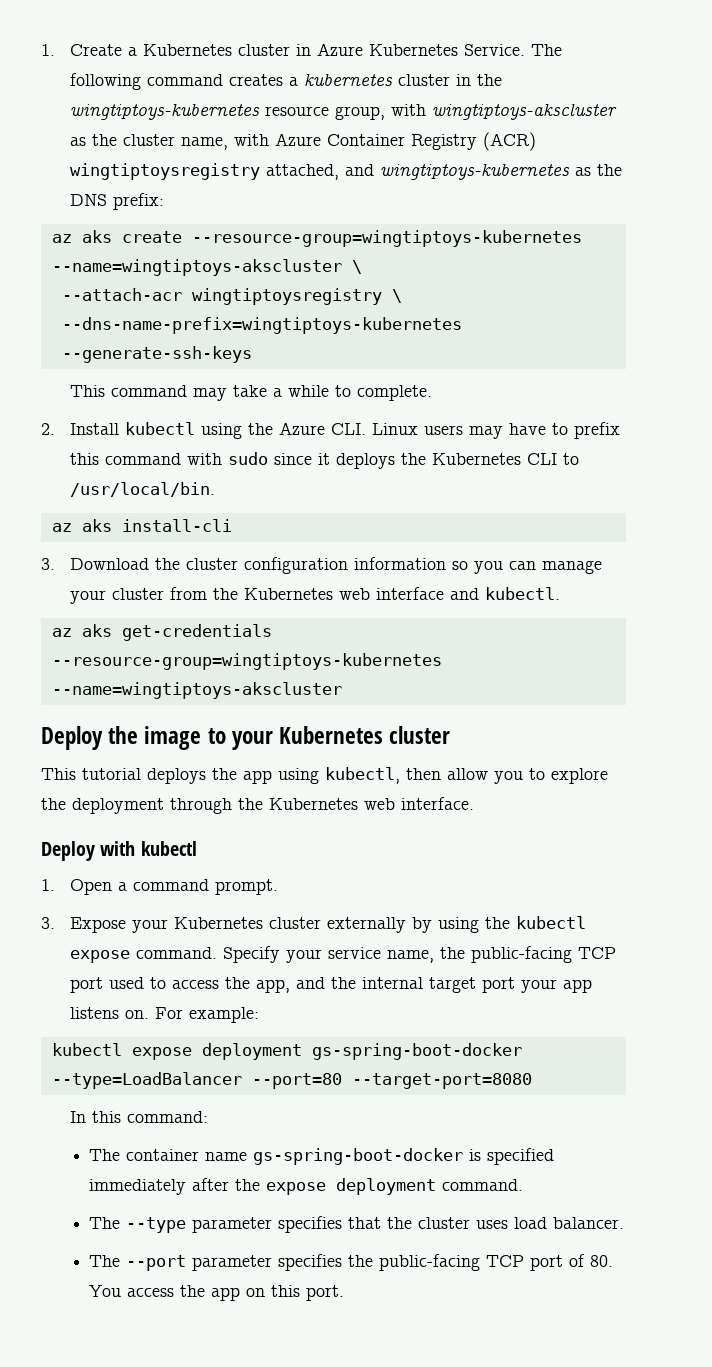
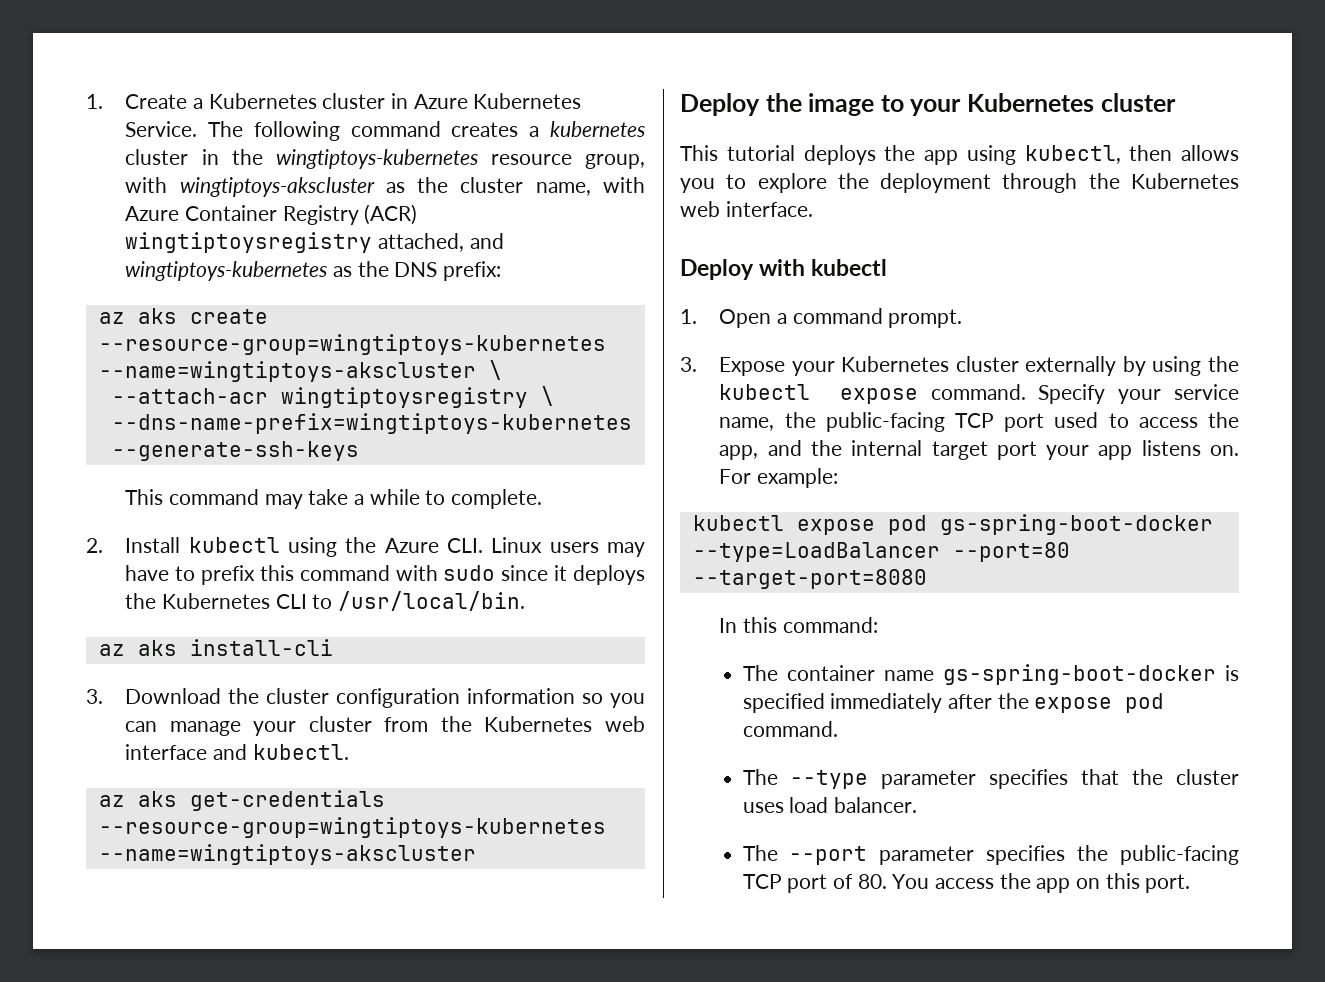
[447,768,488,780] allow -> [1181,145,1239,161] allows
[201,1043,302,1060] deployment -> [887,515,927,535] pod
[336,1178,437,1195] deployment -> [1125,693,1165,713] pod

